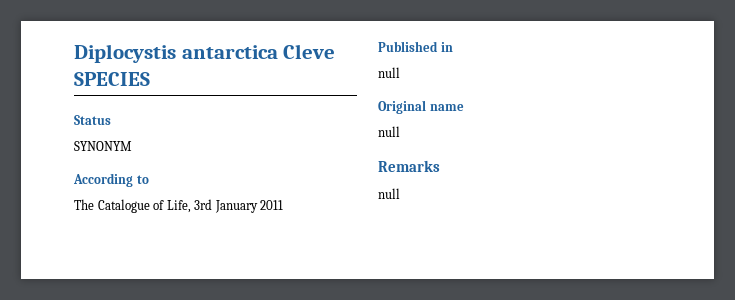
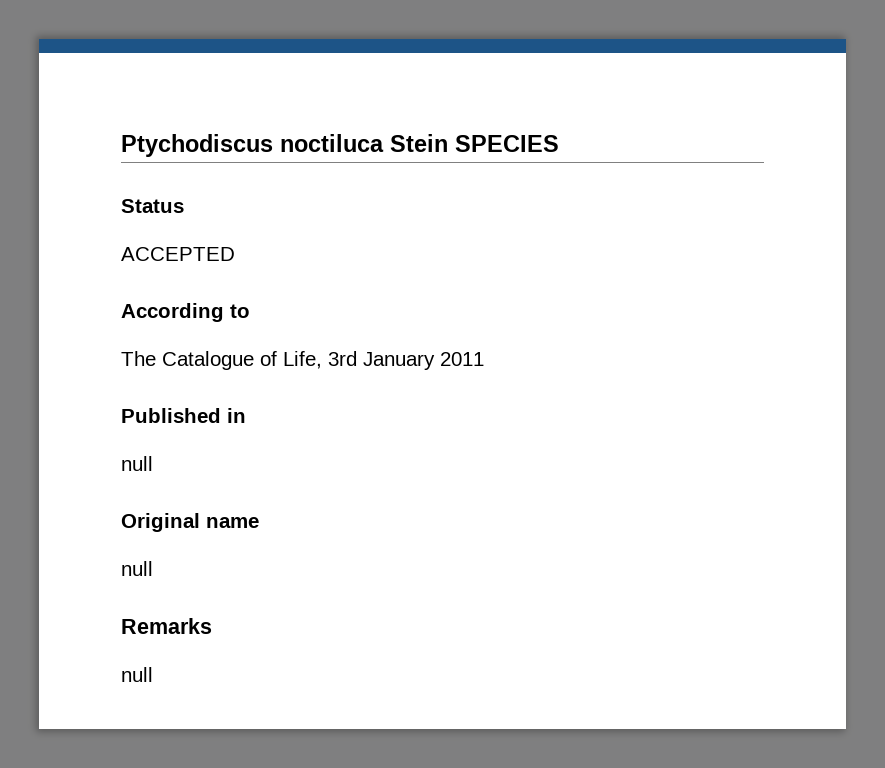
[74,44,336,63] Diplocystis antarctica Cleve -> [121,134,448,157] Ptychodiscus noctiluca Stein
[74,141,132,151] SYNONYM -> [121,247,235,261] ACCEPTED

